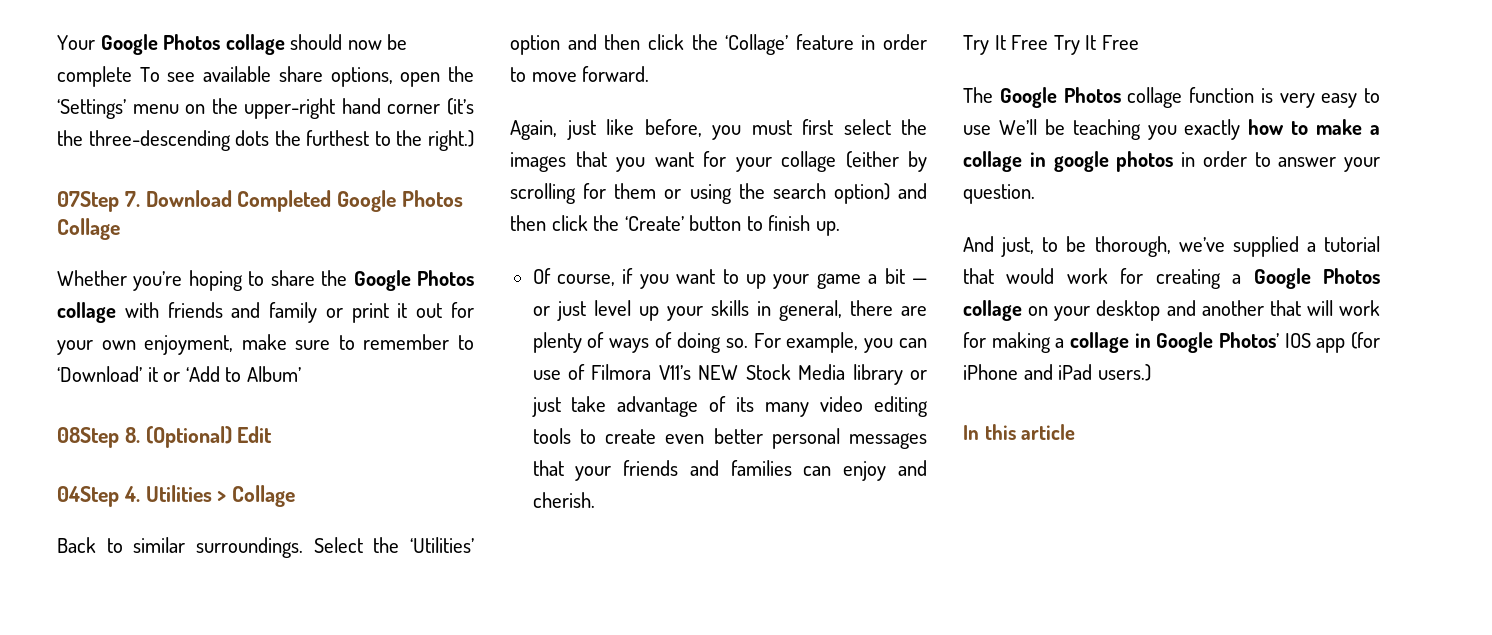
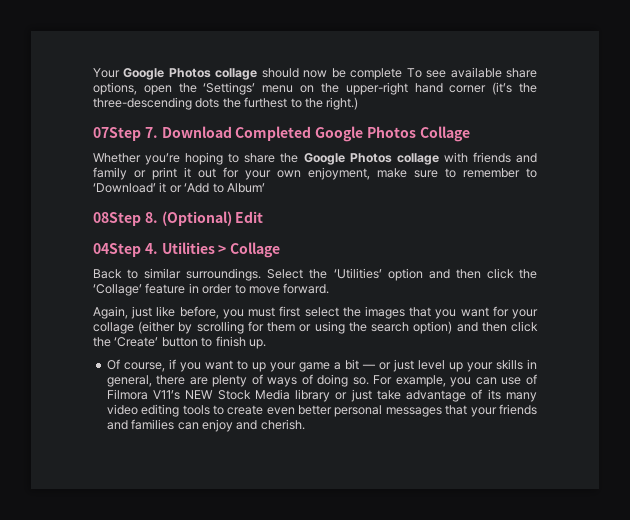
[963,35,1139,55] [963,87,1380,108] [963,119,1380,140] [963,151,1380,172] [963,184,1035,204] [963,236,1380,257] [963,268,1380,289] [963,300,1380,321] [963,332,1380,353] [963,364,1151,381] [963,424,1076,440] // Try It Free Try It Free // The Google Photos collage function is very easy to use We’ll be teaching you exactly how to make a collage in google photos in order to answer your question. // And just, to be thorough, we’ve supplied a tutorial that would work for creating a Google Photos collage on your desktop and another that will work for making a collage in Google Photos’ IOS app (for iPhone and iPad users.) // In this article -> (305, 424) none

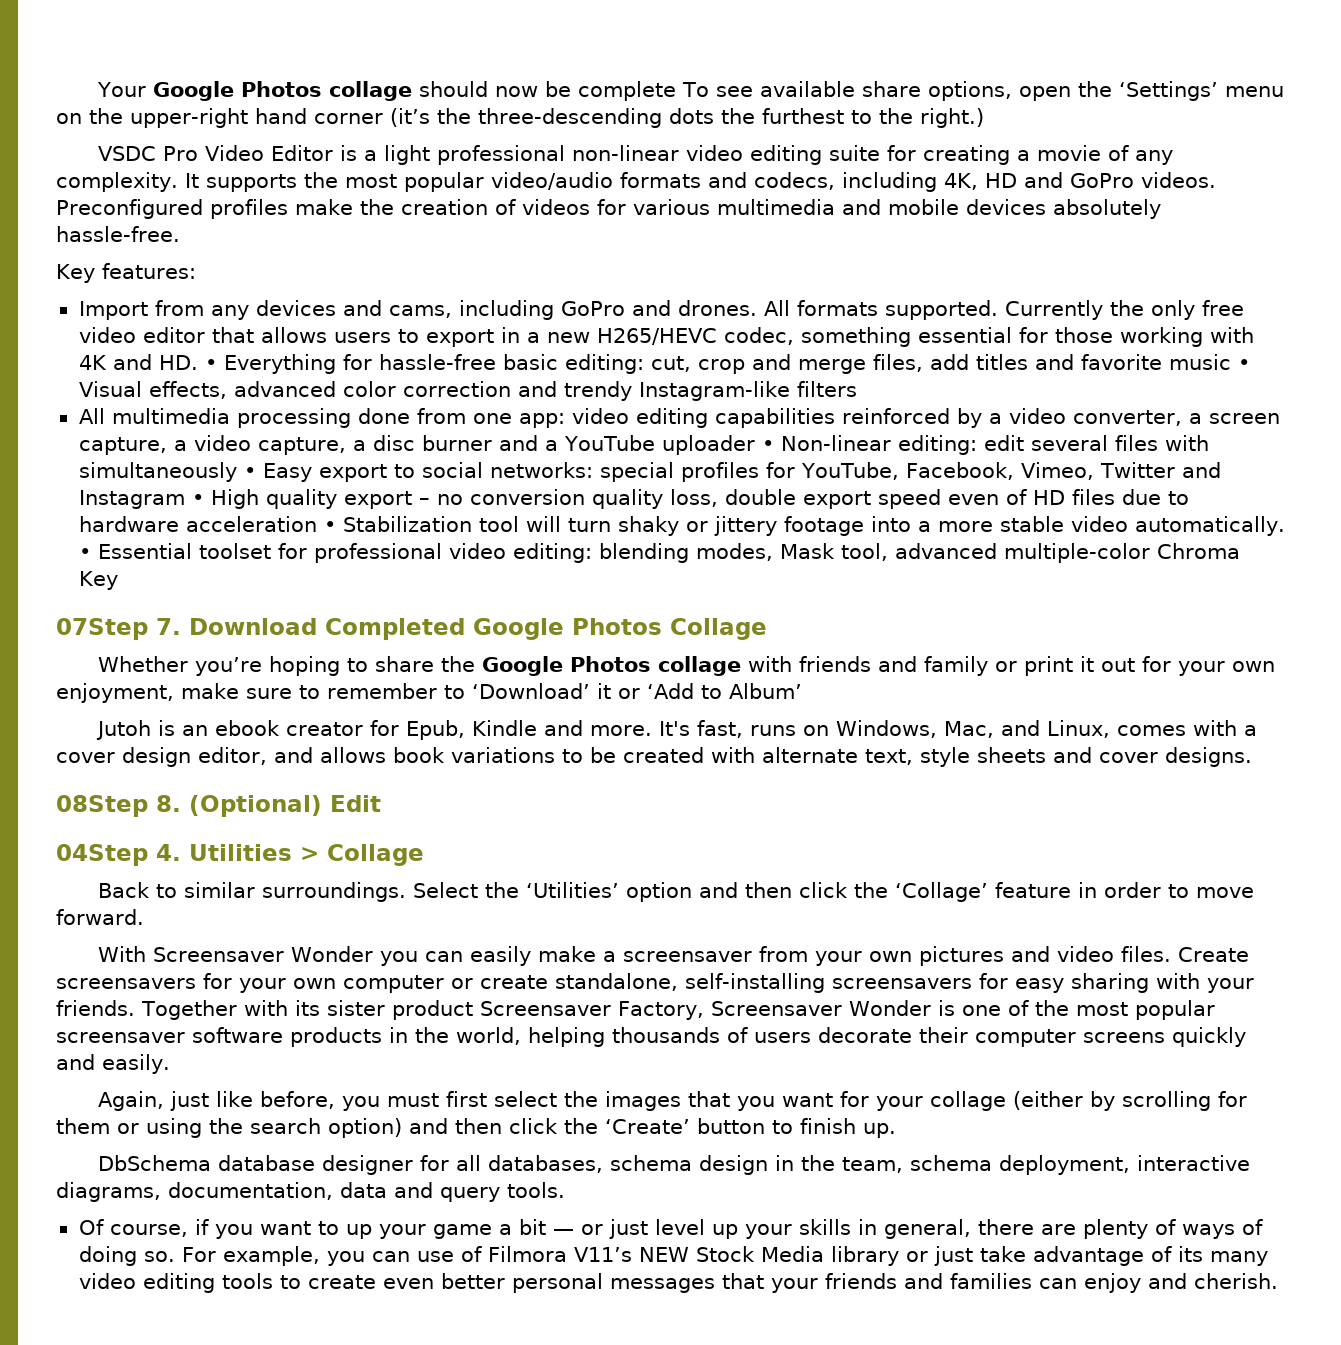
(359, 103) none -> [98,145,1174,165] [56,172,1216,192] [56,199,1161,219] [56,226,180,242] [56,263,196,283] [78,300,1244,320] [78,327,1254,347] [78,354,1250,374] [78,381,857,401] [78,408,1280,428] [78,435,1210,455] [78,462,1222,482] [78,489,1189,509] [78,516,1285,536] [78,543,1240,563] [78,571,118,590] // VSDC Pro Video Editor is a light professional non-linear video editing suite for creating a movie of any complexity. It supports the most popular video/audio formats and codecs, including 4K, HD and GoPro videos. Preconfigured profiles make the creation of videos for various multimedia and mobile devices absolutely hassle-free. // Key features: // Import from any devices and cams, including GoPro and drones. All formats supported. Сurrently the only free video editor that allows users to export in a new H265/HEVC codec, something essential for those working with 4K and HD. • Everything for hassle-free basic editing: cut, crop and merge files, add titles and favorite music • Visual effects, advanced color correction and trendy Instagram-like filters // All multimedia processing done from one app: video editing capabilities reinforced by a video converter, a screen capture, a video capture, a disc burner and a YouTube uploader • Non-linear editing: edit several files with simultaneously • Easy export to social networks: special profiles for YouTube, Facebook, Vimeo, Twitter and Instagram • High quality export – no conversion quality loss, double export speed even of HD files due to hardware acceleration • Stabilization tool will turn shaky or jittery footage into a more stable video automatically. • Essential toolset for professional video editing: blending modes, Mask tool, advanced multiple-color Chroma Key
(265, 188) none -> [96,720,1258,740] [56,747,1252,767] // Jutoh is an ebook creator for Epub, Kindle and more. It's fast, runs on Windows, Mac, and Linux, comes with a cover design editor, and allows book variations to be created with alternate text, style sheets and cover designs.
(330, 288) none -> [98,946,1250,966] [56,973,1254,993] [56,1000,1215,1020] [56,1027,1246,1047] [56,1054,170,1074] // With Screensaver Wonder you can easily make a screensaver from your own pictures and video files. Create screensavers for your own computer or create standalone, self-installing screensavers for easy sharing with your friends. Together with its sister product Screensaver Factory, Screensaver Wonder is one of the most popular screensaver software products in the world, helping thousands of users decorate their computer screens quickly and easily.
(266, 344) none -> [98,1155,1251,1175] [56,1182,565,1202] // DbSchema database designer for all databases, schema design in the team, schema deployment, interactive diagrams, documentation, data and query tools.

